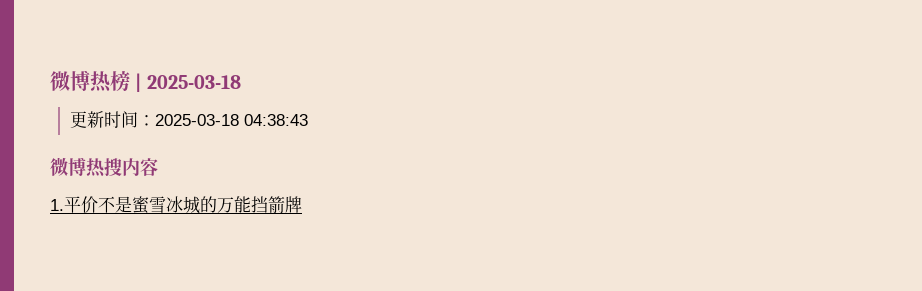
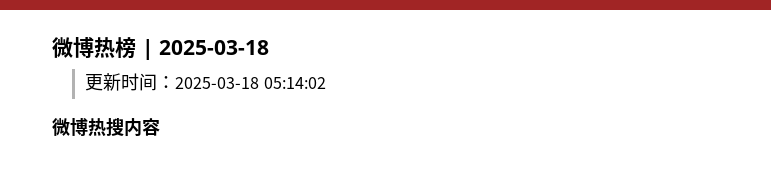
[243,114,308,126] 04:38:43 -> [263,77,326,89] 05:14:02
[50,196,302,214] // 1.平价不是蜜雪冰城的万能挡箭牌 -> (160, 127) none

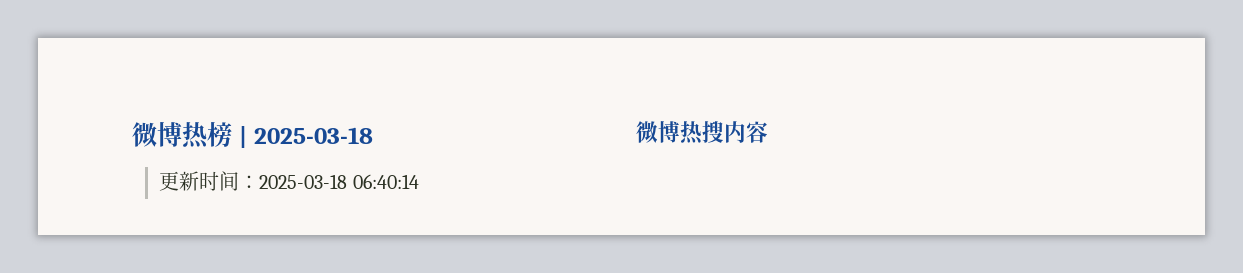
[263,77,326,89] 05:14:02 -> [352,174,419,189] 06:40:14

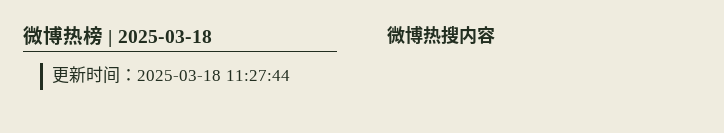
[352,174,419,189] 06:40:14 -> [225,70,290,81] 11:27:44

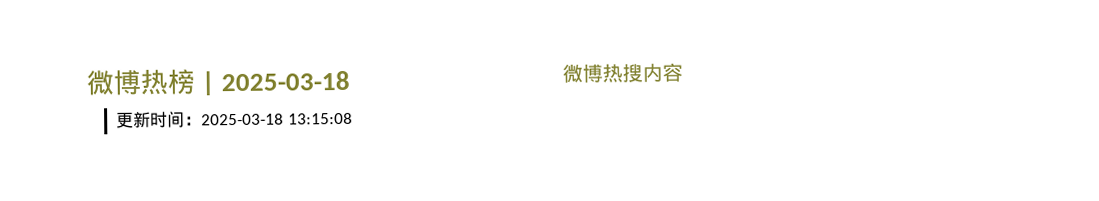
[225,70,290,81] 11:27:44 -> [287,112,353,125] 13:15:08

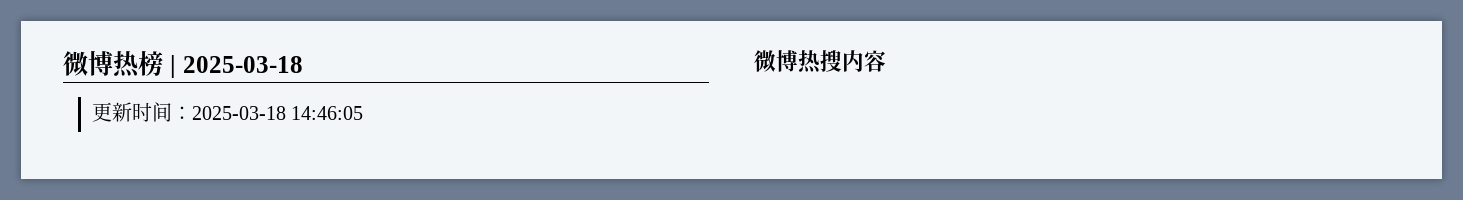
[287,112,353,125] 13:15:08 -> [291,106,364,120] 14:46:05

